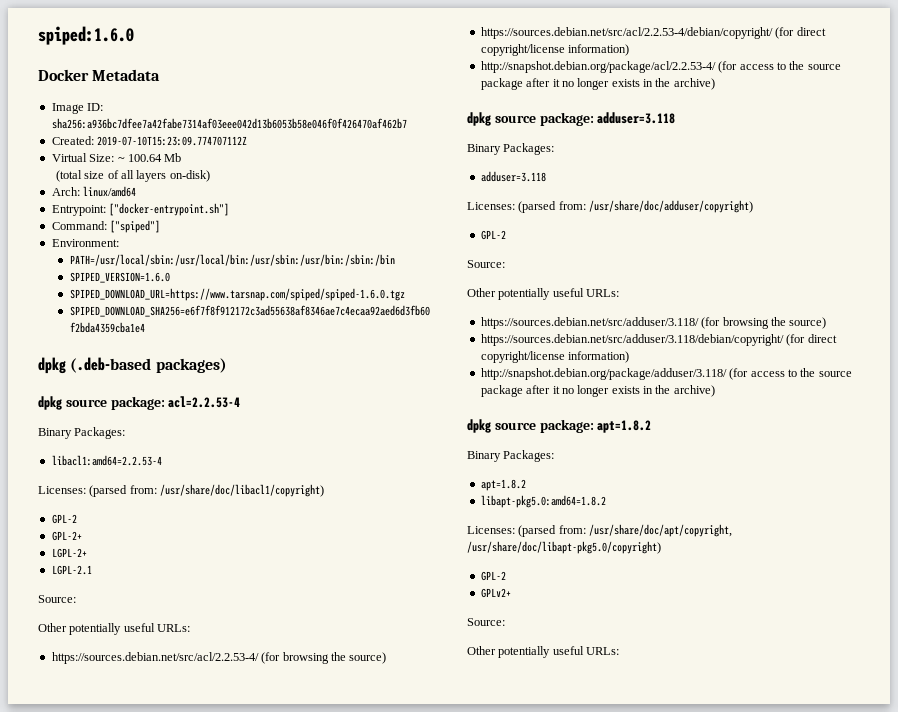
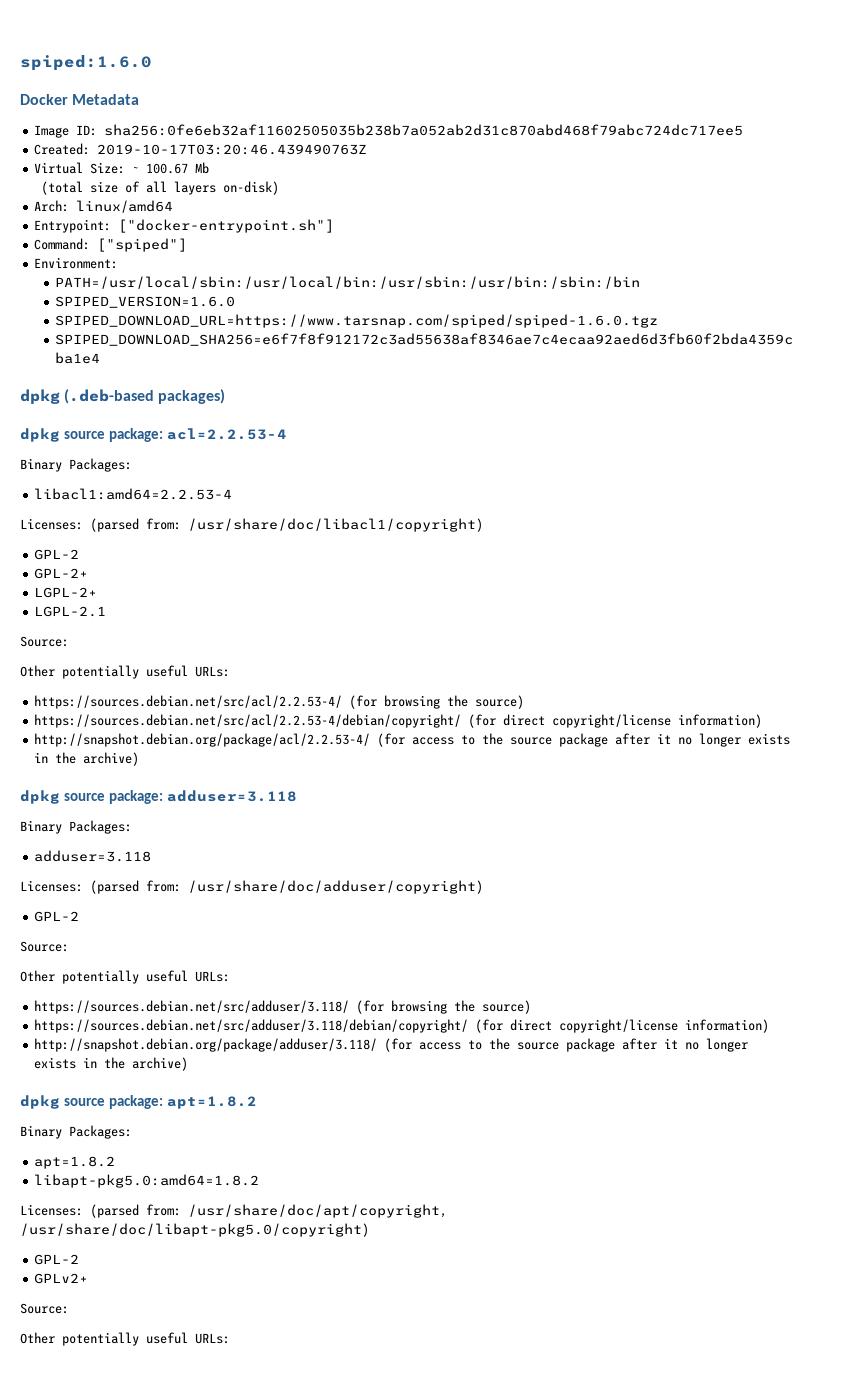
[51,118,407,129] sha256:a936bc7dfee7a42fabe7314af03eee042d13b6053b58e046f0f426470af462b7 -> [104,124,744,136] sha256:0fe6eb32af11602505035b238b7a052ab2d31c870abd468f79abc724dc717ee5
[97,136,248,146] 2019-07-10T15:23:09.774707112Z -> [97,144,368,155] 2019-10-17T03:20:46.439490763Z
[127,154,162,162] 100.64 -> [146,163,189,174] 100.67

